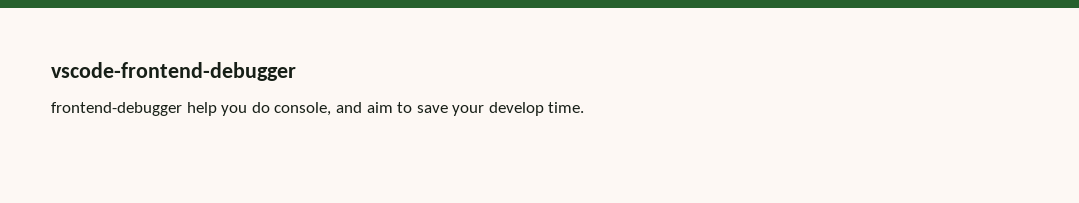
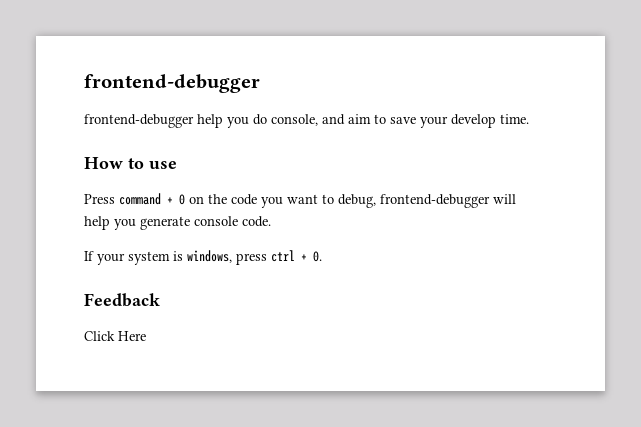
[51,62,296,81] vscode-frontend-debugger -> [84,74,260,93] frontend-debugger
(585, 107) none -> [84,157,177,169] [84,193,516,208] [84,216,271,230] [84,250,322,265] [84,293,160,307] [84,331,146,341] // How to use // Press command + 0 on the code you want to debug, frontend-debugger will help you generate console code. // If your system is windows, press ctrl + 0. // Feedback // Click Here

